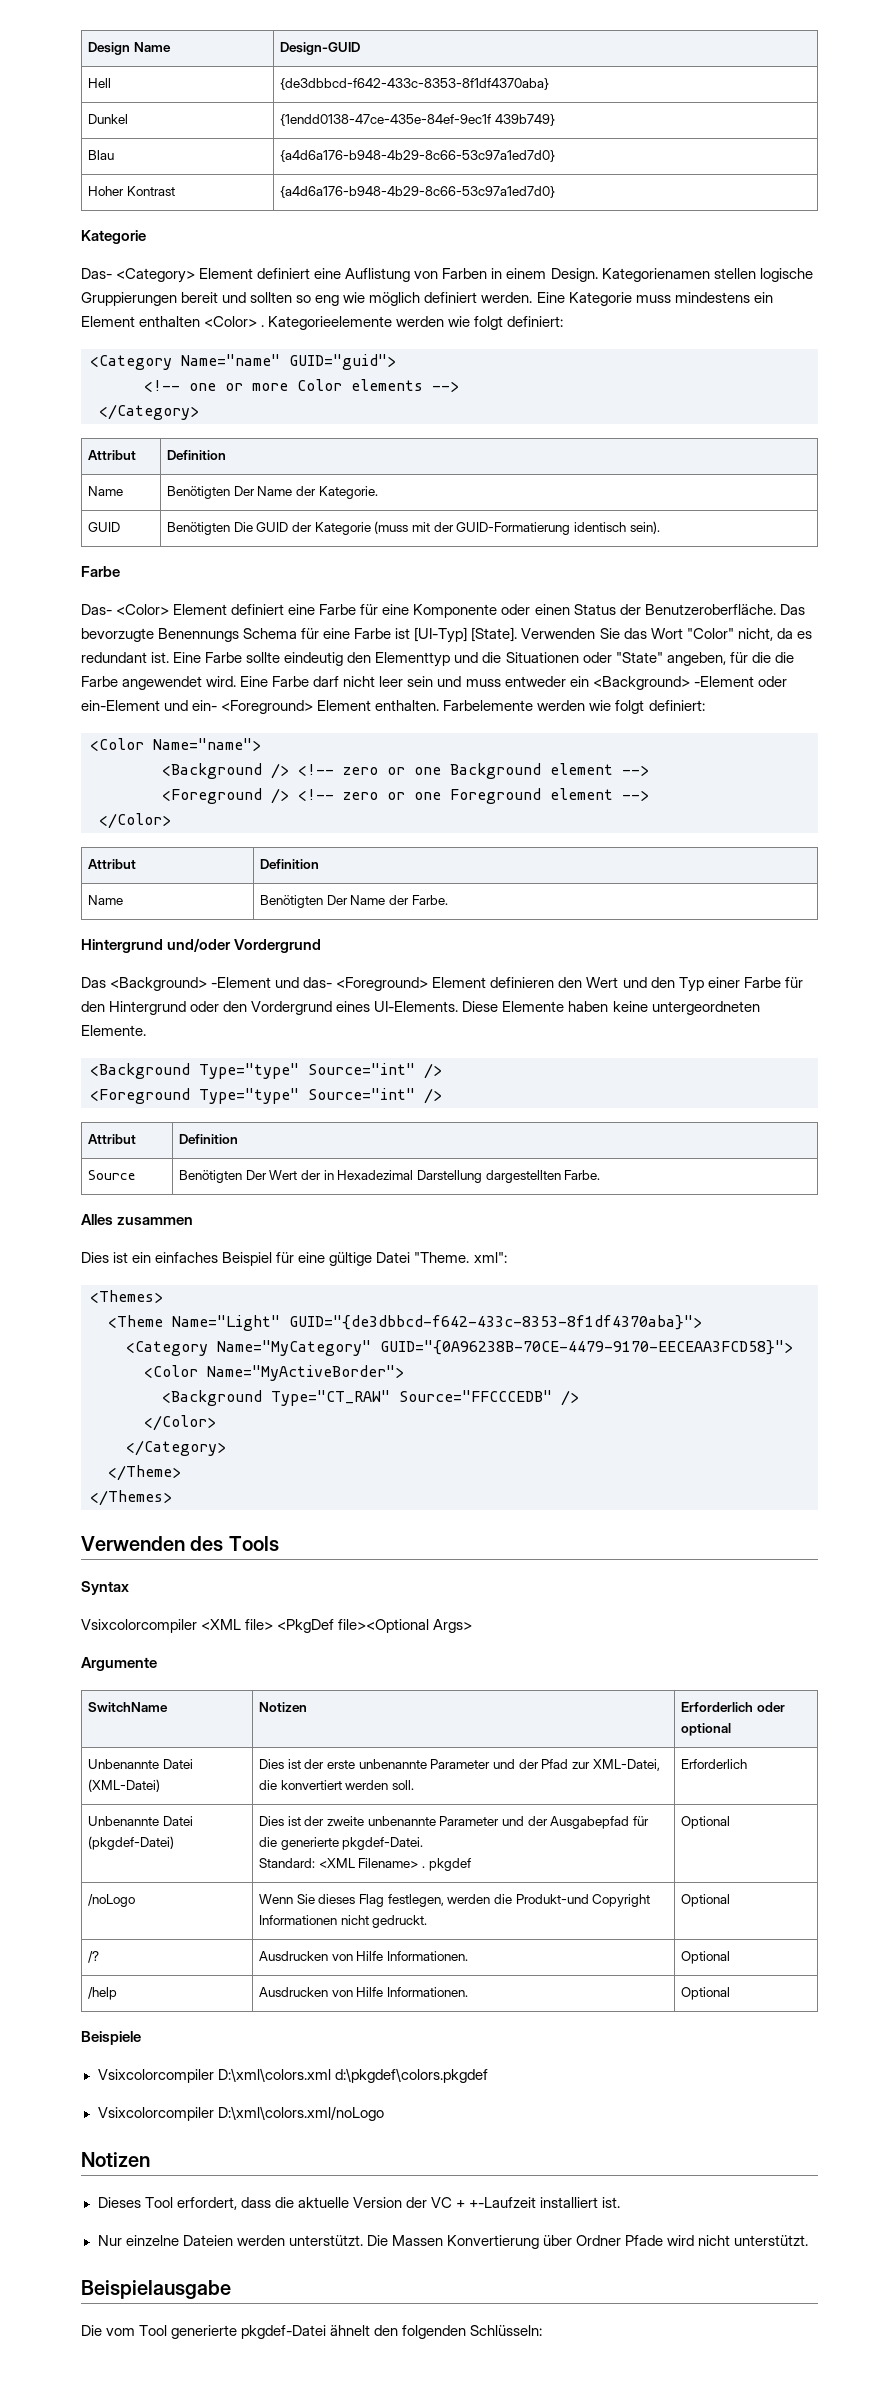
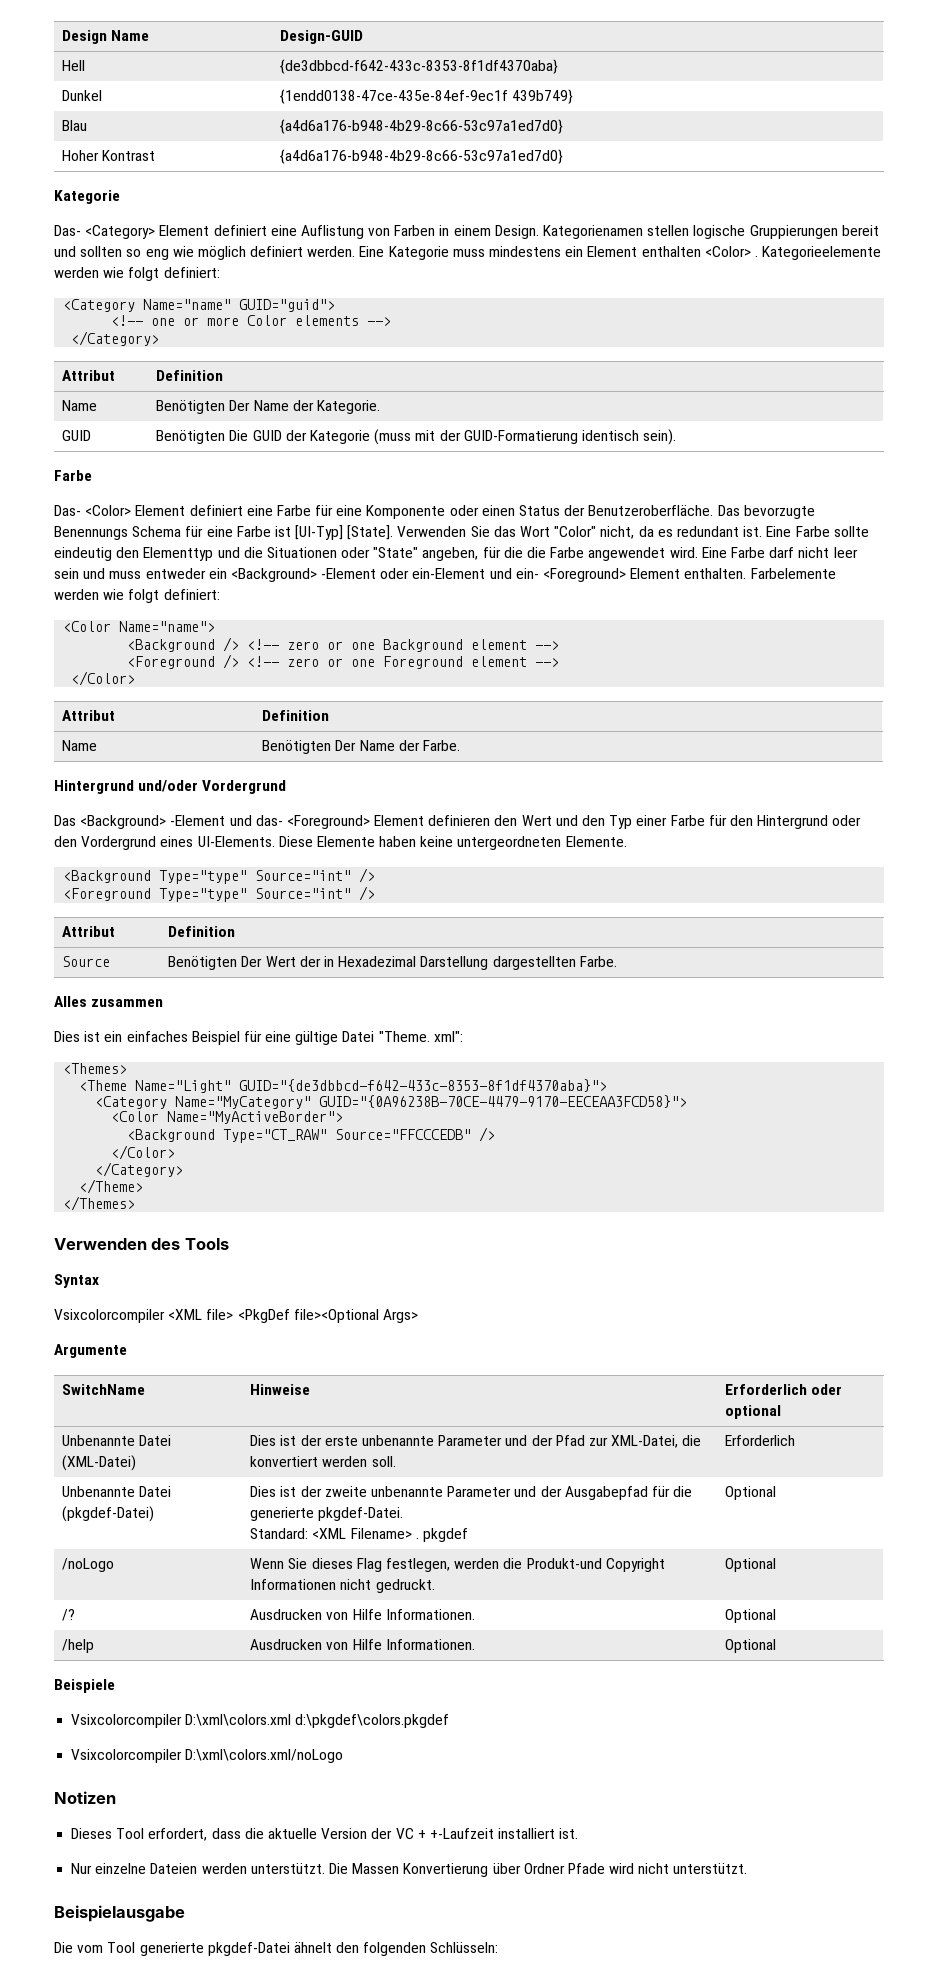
[259,1702,308,1712] Notizen -> [250,1384,311,1395] Hinweise

